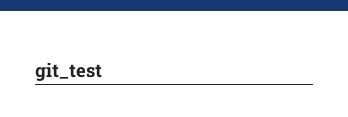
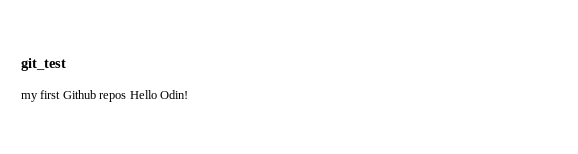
(102, 71) none -> [21,90,188,102] // my first Github repos Hello Odin!

